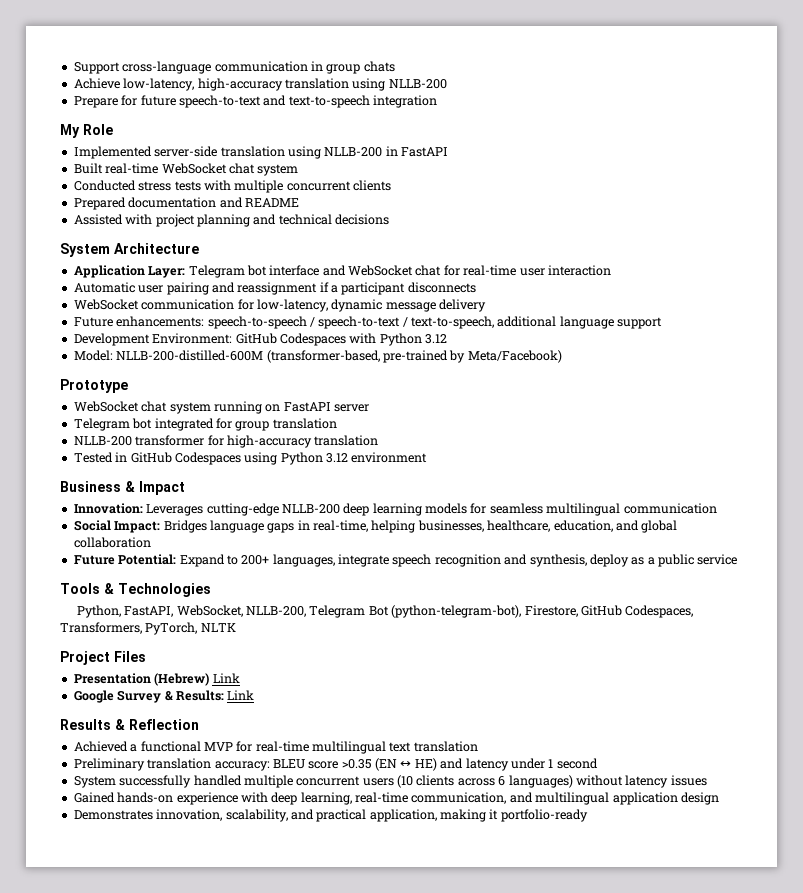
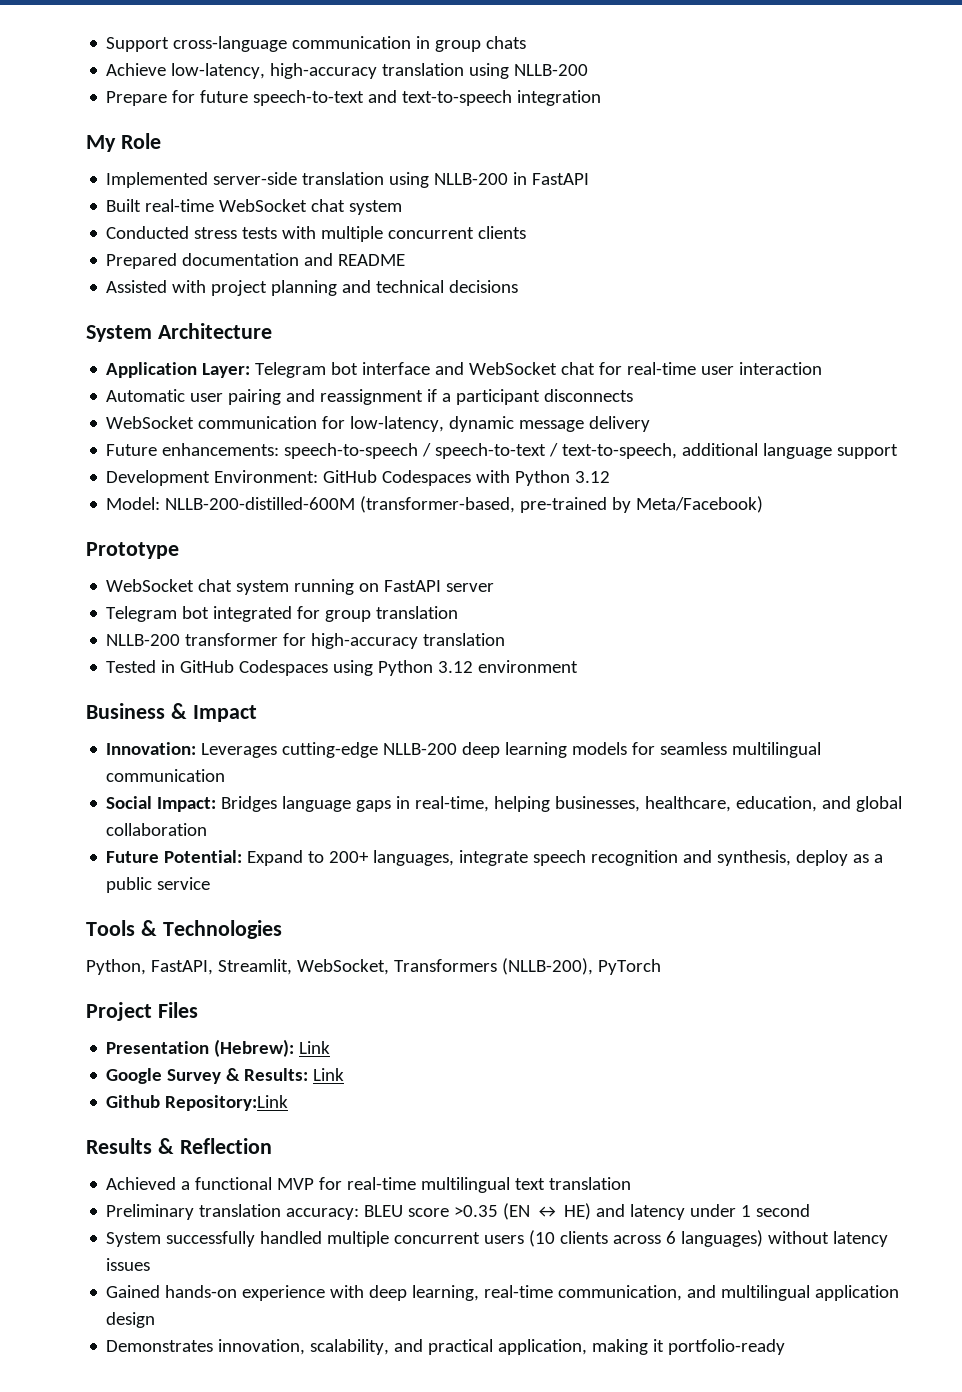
[176,605,694,618] [60,622,236,635] WebSocket, NLLB-200, Telegram Bot (python-telegram-bot), Firestore, GitHub Codespaces, Transformers, PyTorch, NLTK -> [217,958,661,975] Streamlit, WebSocket, Transformers (NLLB-200), PyTorch
[154,673,210,686] (Hebrew) -> [214,1039,295,1057] (Hebrew):
(255, 695) none -> [106,1095,289,1111] // Github Repository:Link

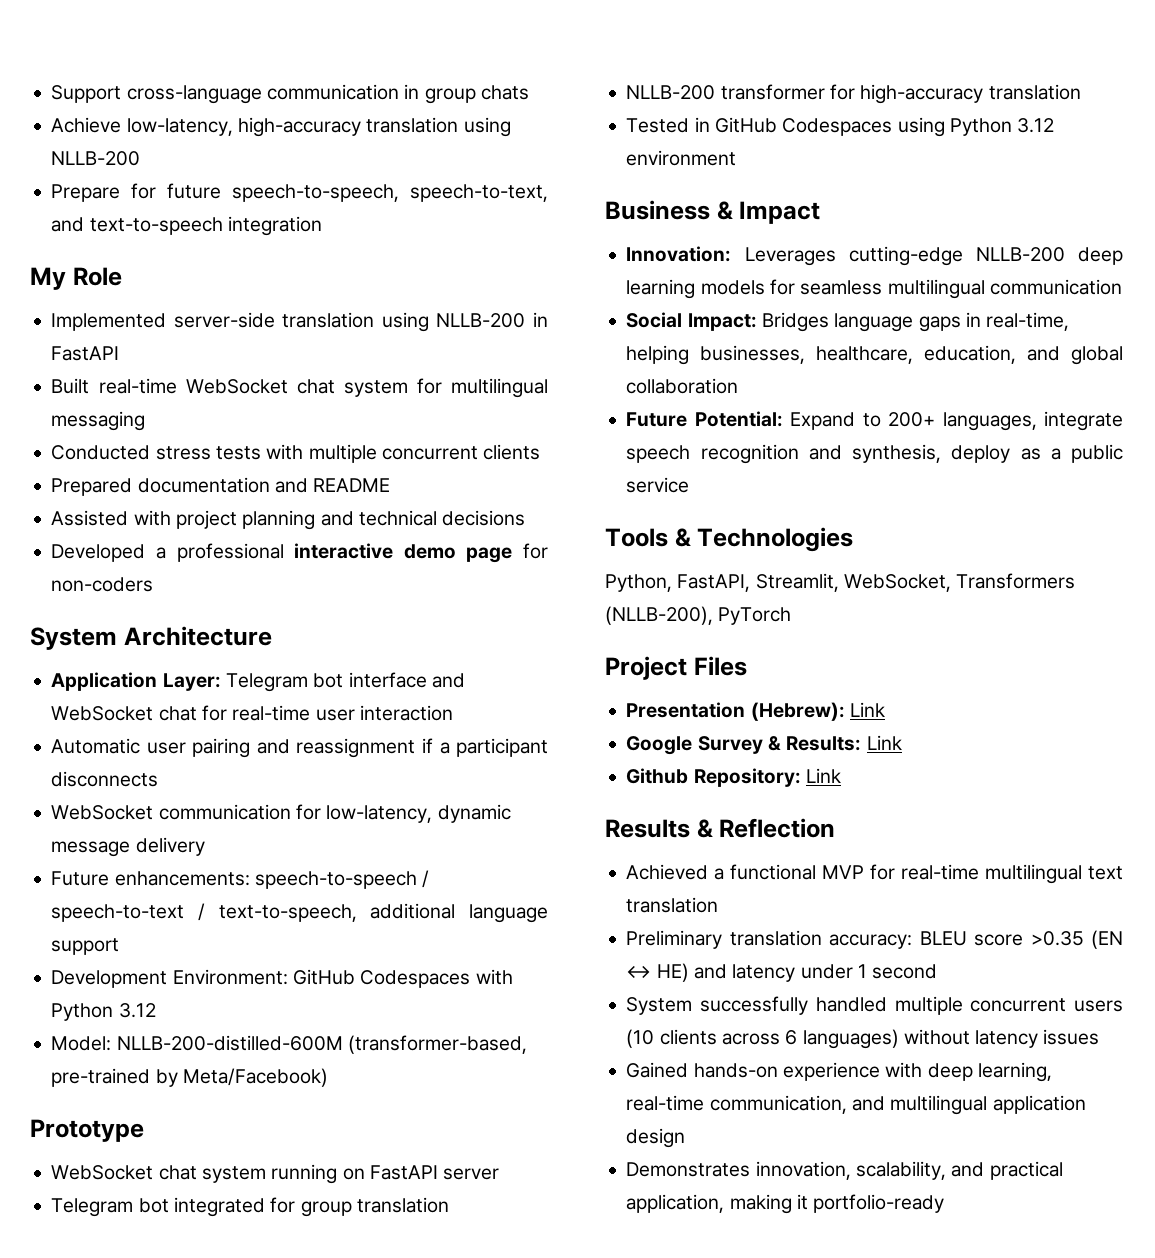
[253,90,365,106] speech-to-text -> [232,184,549,202] speech-to-speech, speech-to-text,
(403, 207) none -> [416,378,548,398] [51,411,146,431] for multilingual messaging
(519, 286) none -> [51,543,548,563] [51,577,154,592] // Developed a professional interactive demo page for non-coders
[165,1095,289,1111] Repository:Link -> [693,768,841,787] Repository: Link

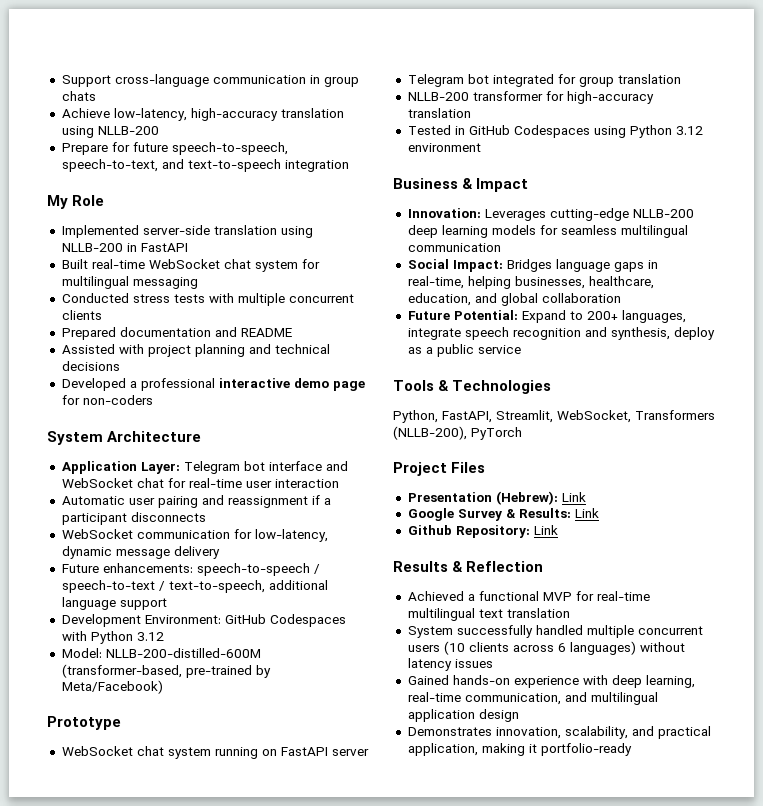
[626,930,1123,949] [626,963,938,982] // Preliminary translation accuracy: BLEU score >0.35 (EN ↔ HE) and latency under 1 second -> (570, 613) none

